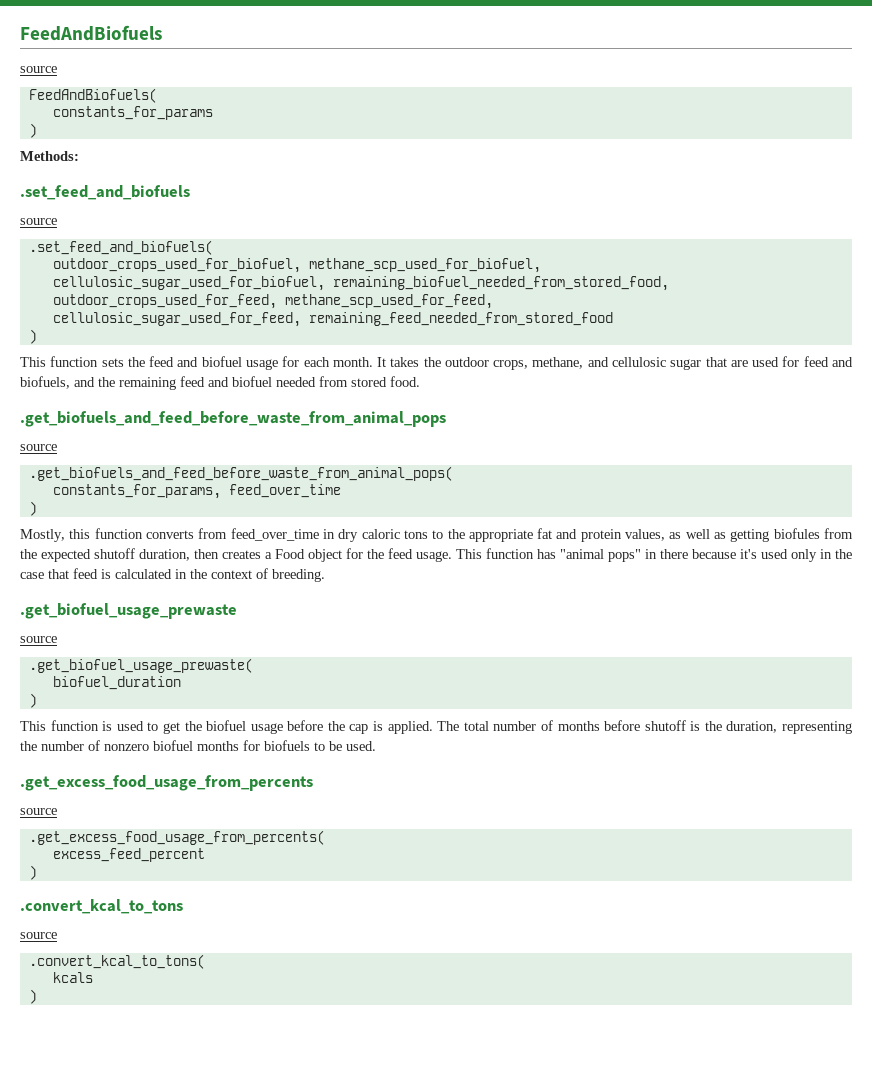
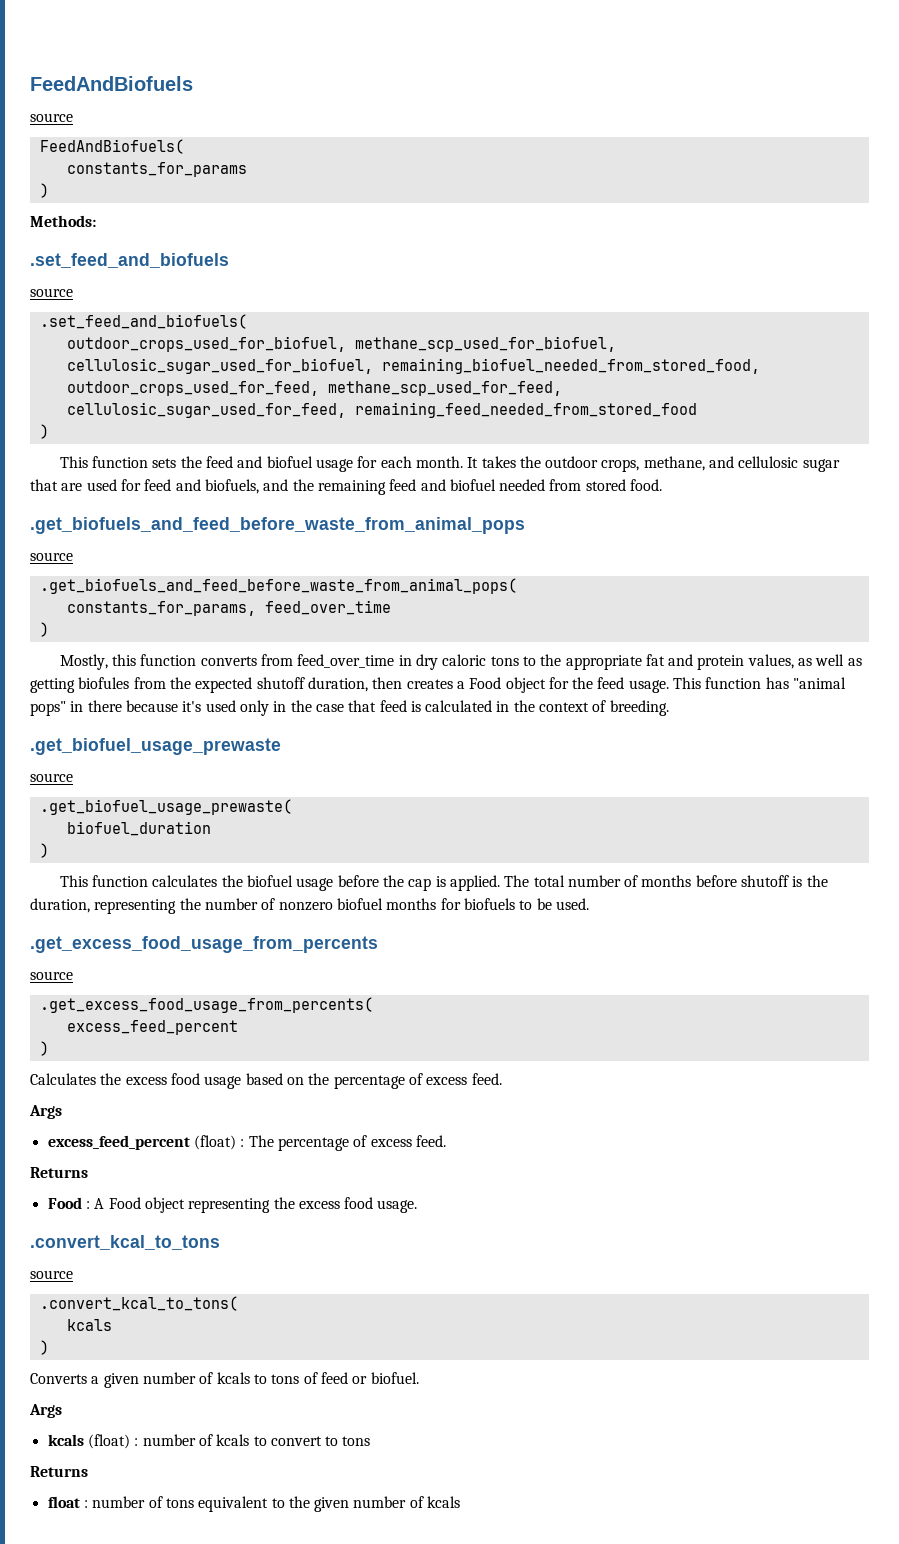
[102,721,180,734] is used to get -> [152,875,218,887] calculates
(37, 872) none -> [30,1073,502,1089] [29,1105,62,1119] [47,1135,446,1151] [30,1167,88,1178] [47,1197,418,1213] // Calculates the excess food usage based on the percentage of excess feed. // Args // excess_feed_percent (float) : The percentage of excess feed. // Returns // Food : A Food object representing the excess food usage.
(37, 996) none -> [30,1372,419,1388] [29,1404,62,1418] [47,1434,371,1449] [30,1466,88,1477] [47,1496,461,1512] // Converts a given number of kcals to tons of feed or biofuel. // Args // kcals (float) : number of kcals to convert to tons // Returns // float : number of tons equivalent to the given number of kcals

